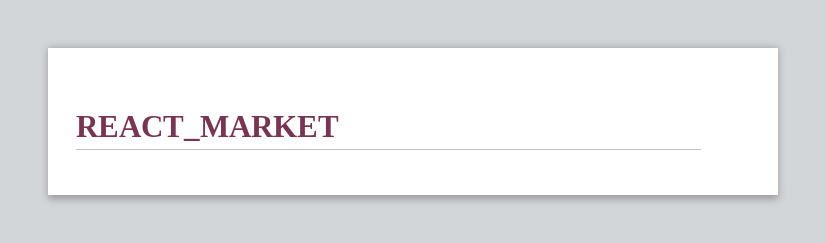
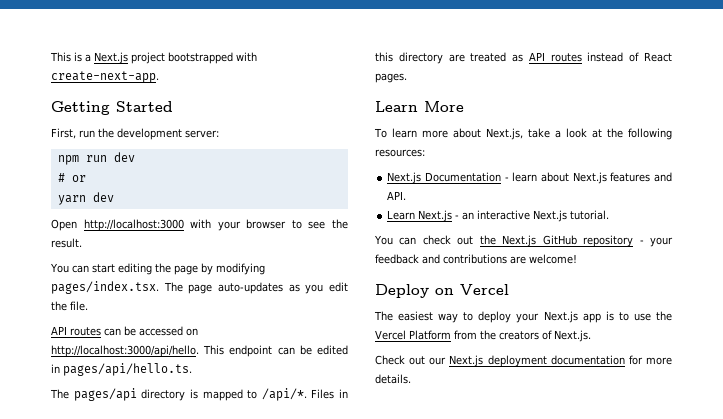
[76,116,339,141] REACT_MARKET -> [50,52,257,64] [51,71,159,83] [51,101,173,115] [51,128,219,140] [57,152,135,165] [57,173,86,182] [57,192,114,205] [51,219,348,231] [51,238,82,248] [50,263,265,275] [51,281,348,294] [51,301,88,311] [51,326,198,336] [51,345,348,357] [51,363,192,376] [50,388,348,401] [375,52,672,64] [375,73,407,83] [375,101,464,112] [374,128,672,140] [375,149,425,157] [387,172,672,184] [387,191,407,200] [387,210,610,222] [374,235,673,247] [375,254,577,264] [375,284,509,298] [374,311,672,323] [375,330,591,342] [375,355,672,367] [375,374,411,384] This is a Next.js project bootstrapped with create-next-app. // Getting Started // First, run the development server: // npm run dev // # or // yarn dev // Open http://localhost:3000 with your browser to see the result. // You can start editing the page by modifying pages/index.tsx. The page auto-updates as you edit the file. // API routes can be accessed on http://localhost:3000/api/hello. This endpoint can be edited in pages/api/hello.ts. // The pages/api directory is mapped to /api/*. Files in this directory are treated as API routes instead of React pages. // Learn More // To learn more about Next.js, take a look at the following resources: // Next.js Documentation - learn about Next.js features and API. // Learn Next.js - an interactive Next.js tutorial. // You can check out the Next.js GitHub repository - your feedback and contributions are welcome! // Deploy on Vercel // The easiest way to deploy your Next.js app is to use the Vercel Platform from the creators of Next.js. // Check out our Next.js deployment documentation for more details.

